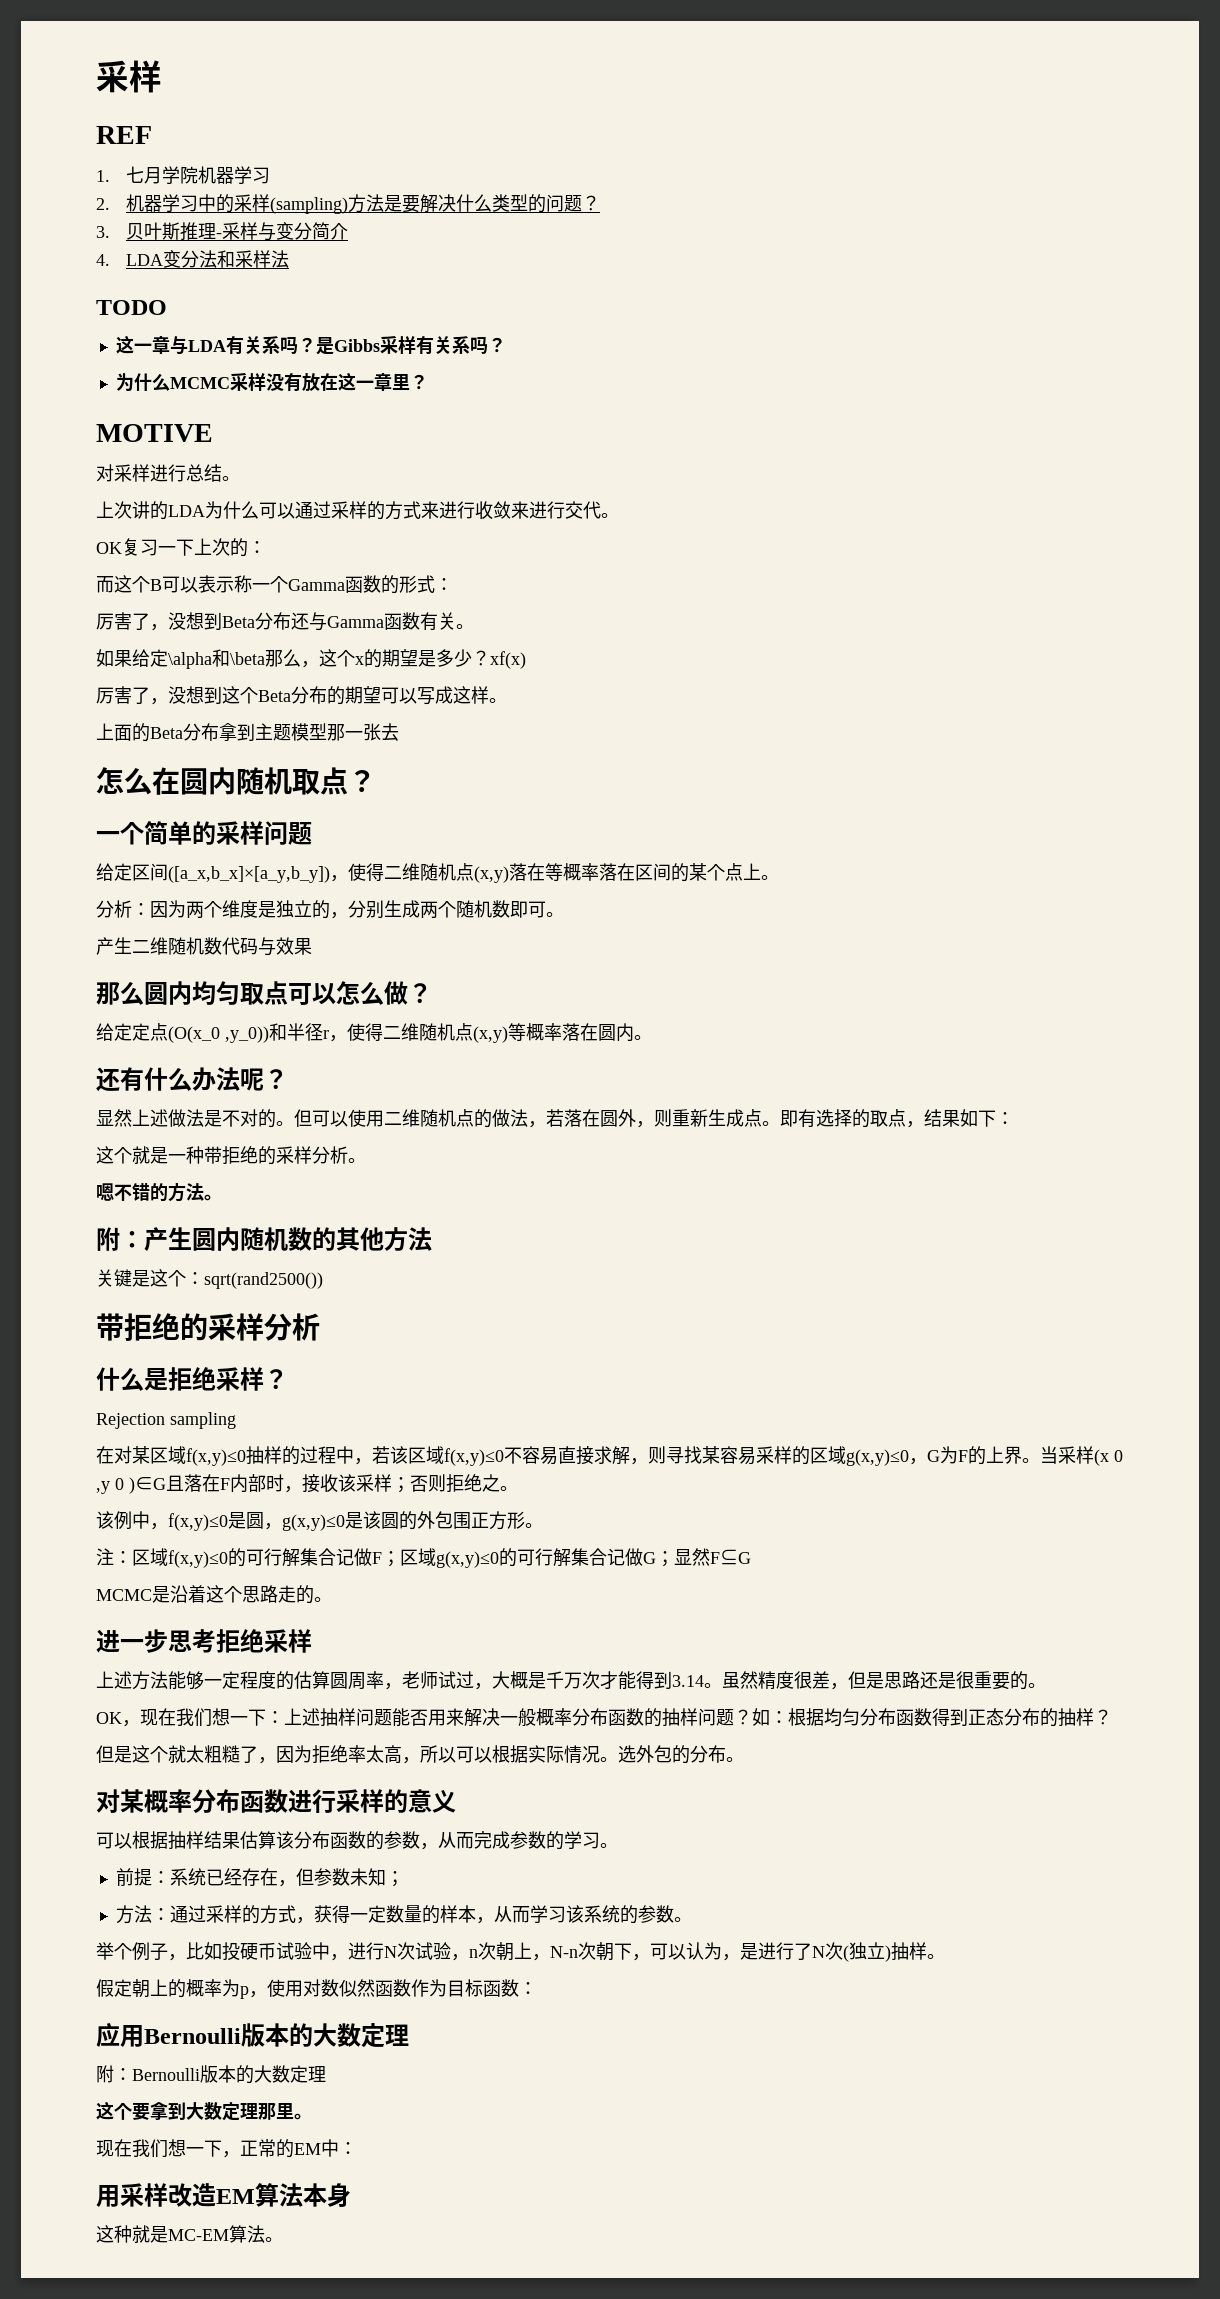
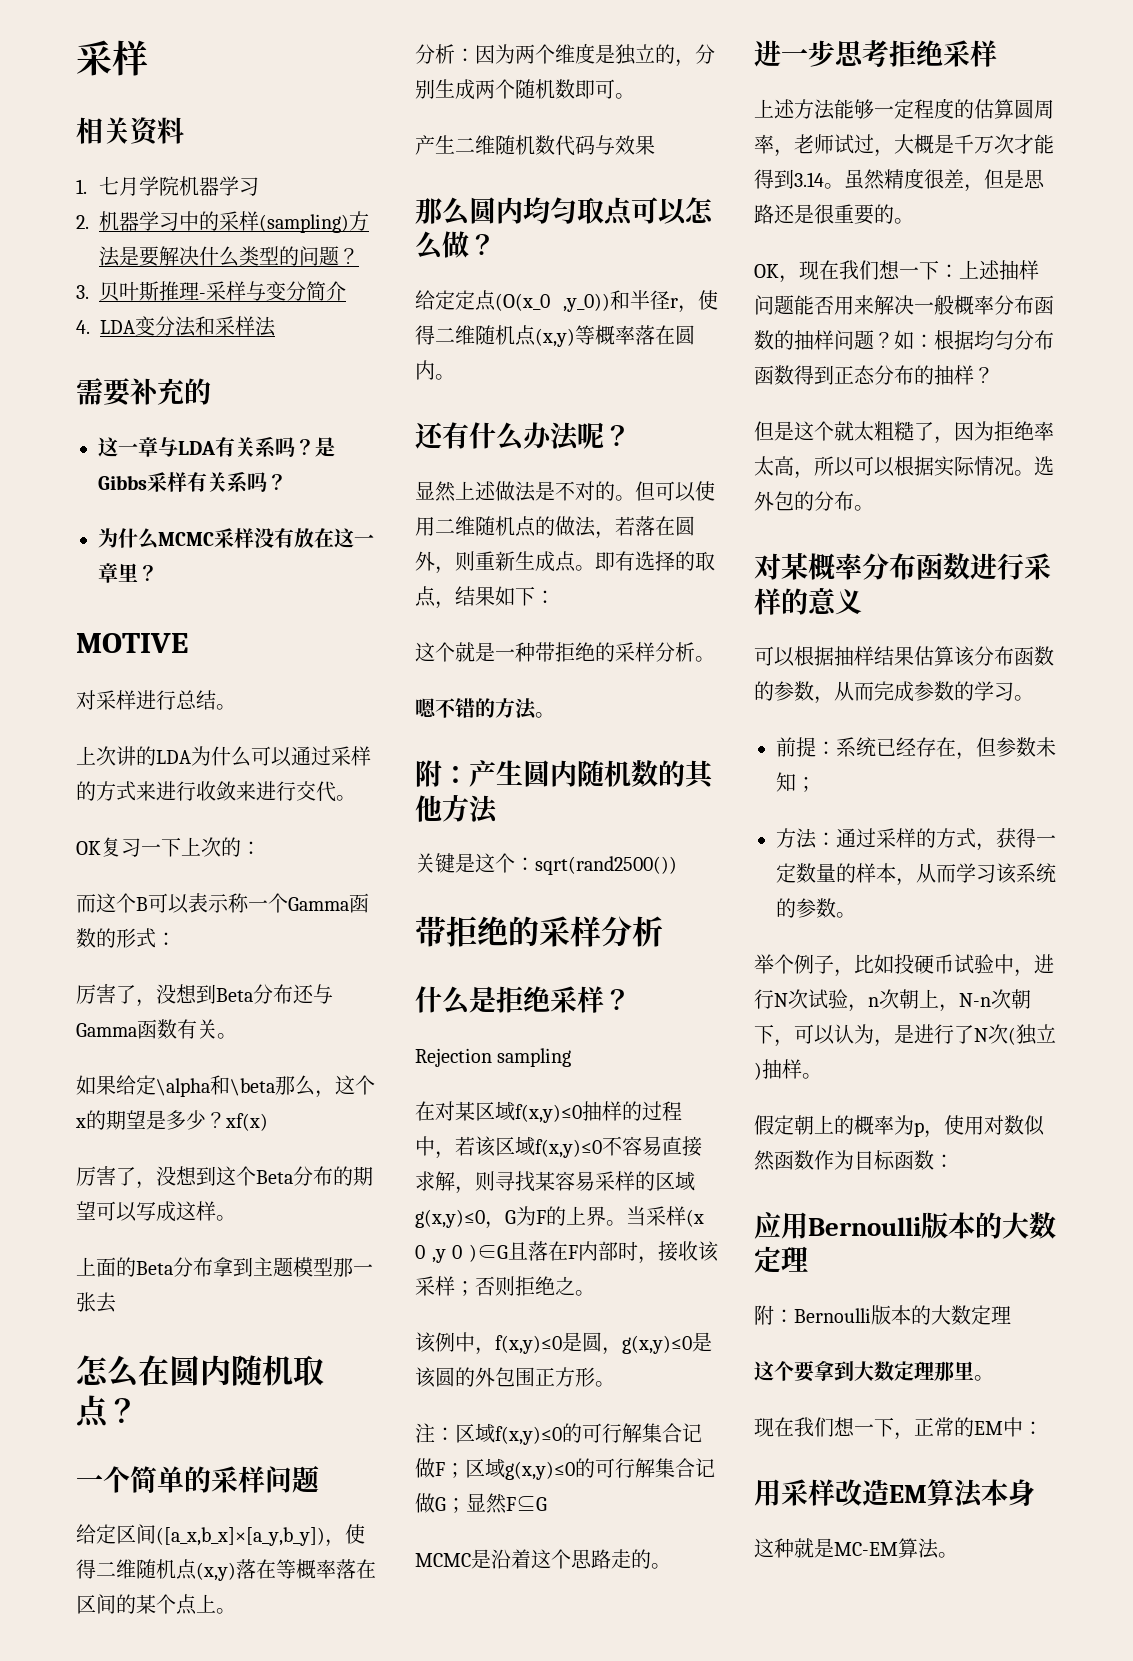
[96,60,162,93] [96,126,152,144] 采样 // REF -> [76,40,148,76] [76,117,184,146] 采样 // 相关资料
[96,300,167,315] TODO -> [76,378,211,406] 需要补充的

